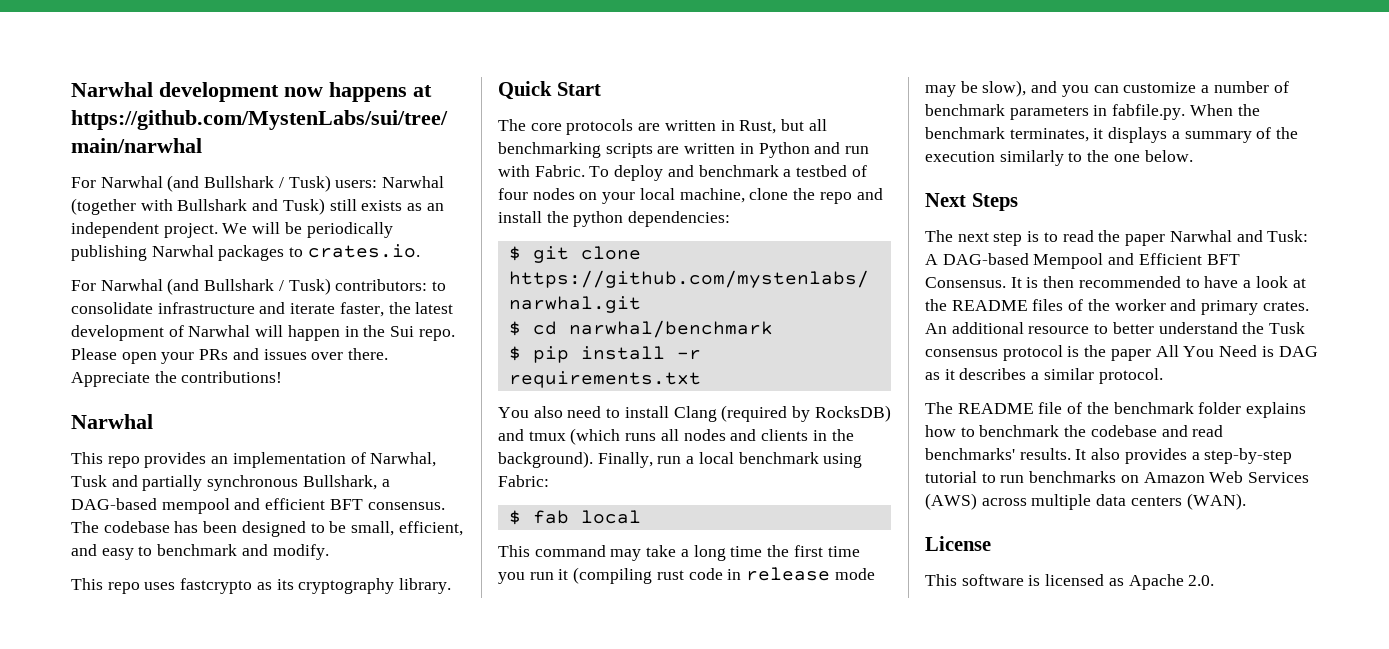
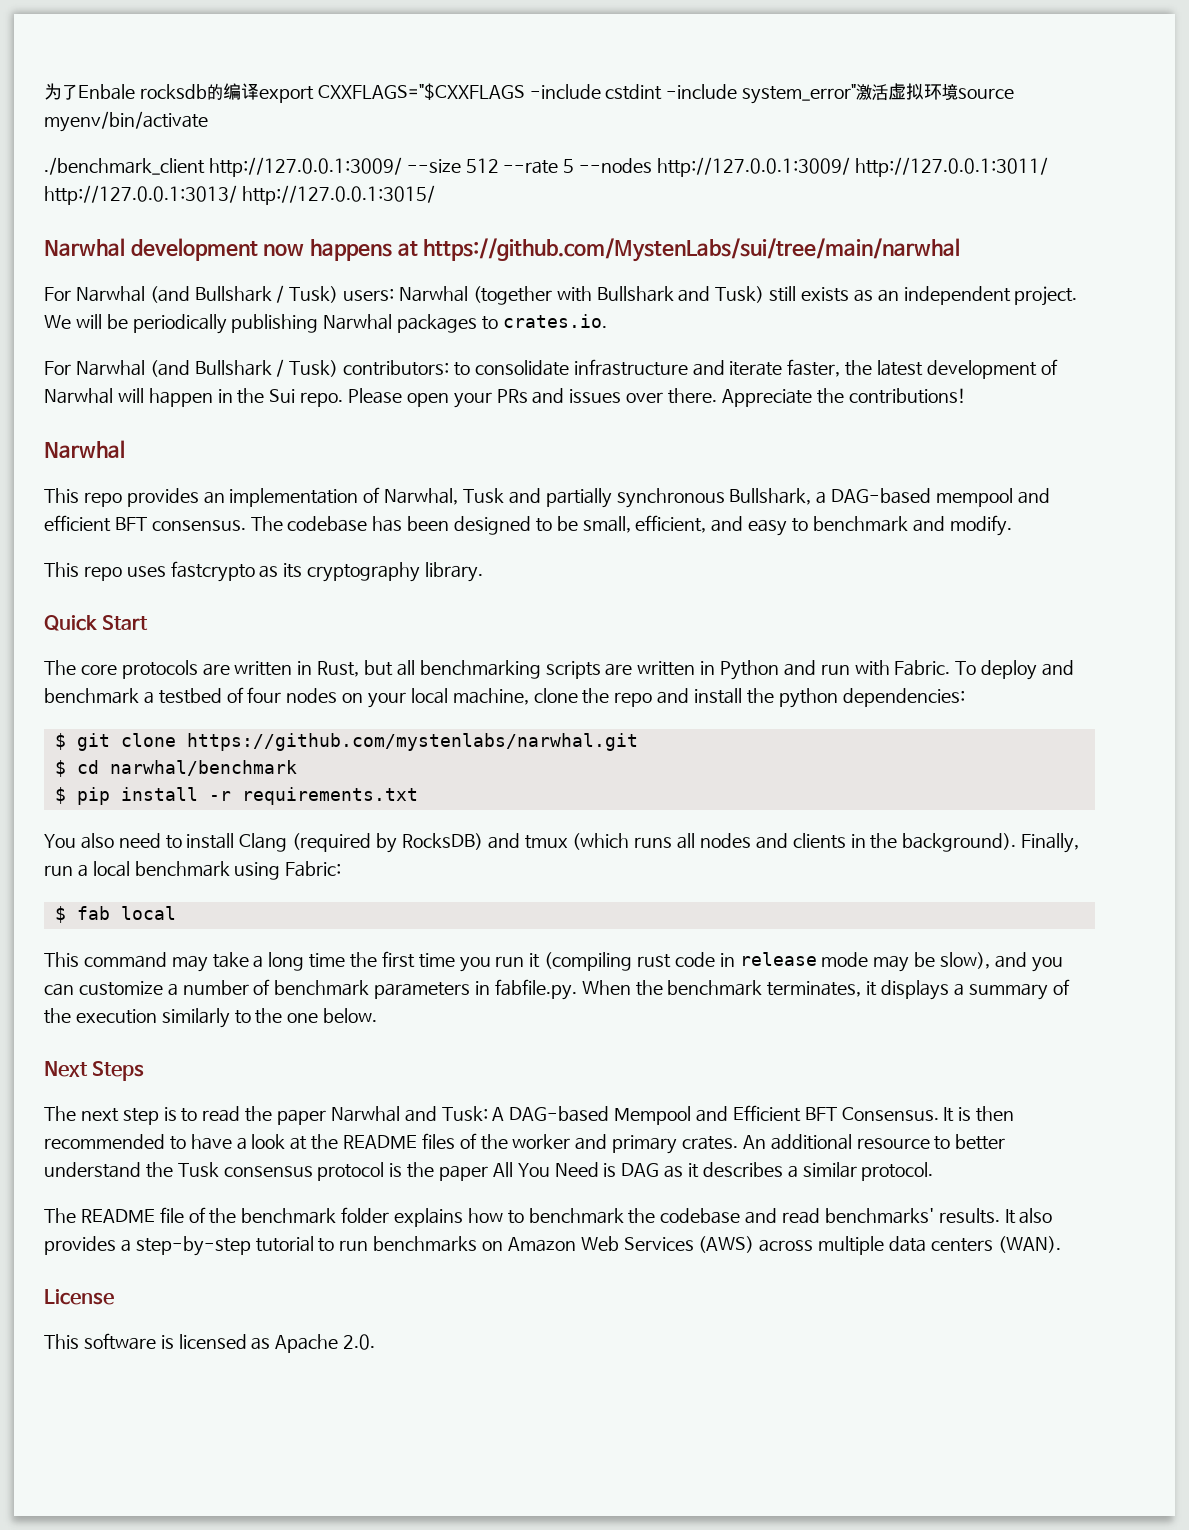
(71, 89) none -> [44,83,1015,104] [44,111,208,132] [44,157,1048,177] [44,185,435,205] 为了Enbale rocksdb的编译export CXXFLAGS="$CXXFLAGS -include cstdint -include system_error"激活虚拟环境source myenv/bin/activate // ./benchmark_client http://127.0.0.1:3009/ --size 512 --rate 5 --nodes http://127.0.0.1:3009/ http://127.0.0.1:3011/ http://127.0.0.1:3013/ http://127.0.0.1:3015/ //

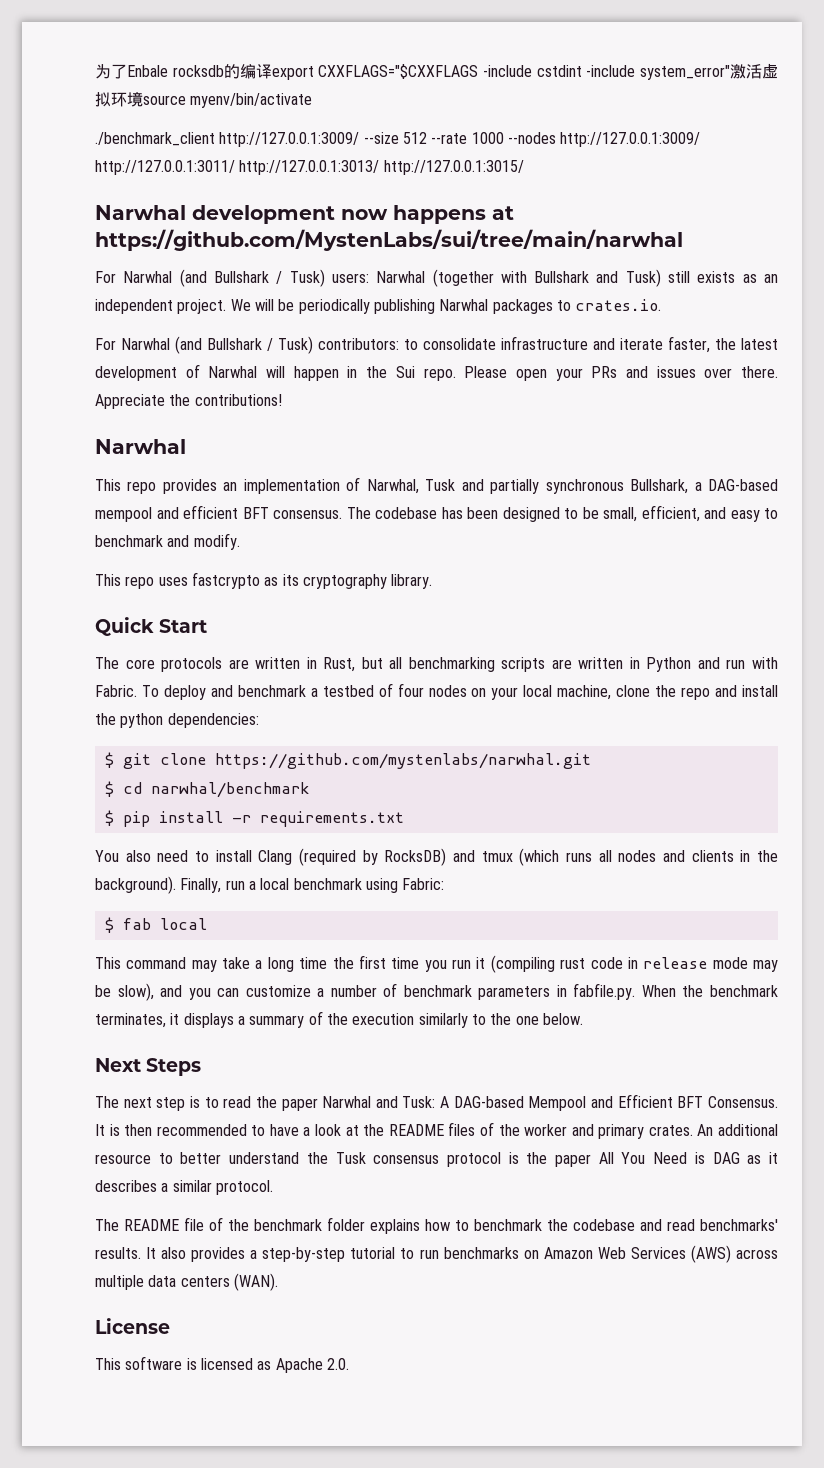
[563,159,575,173] 5 -> [471,132,504,144] 1000

